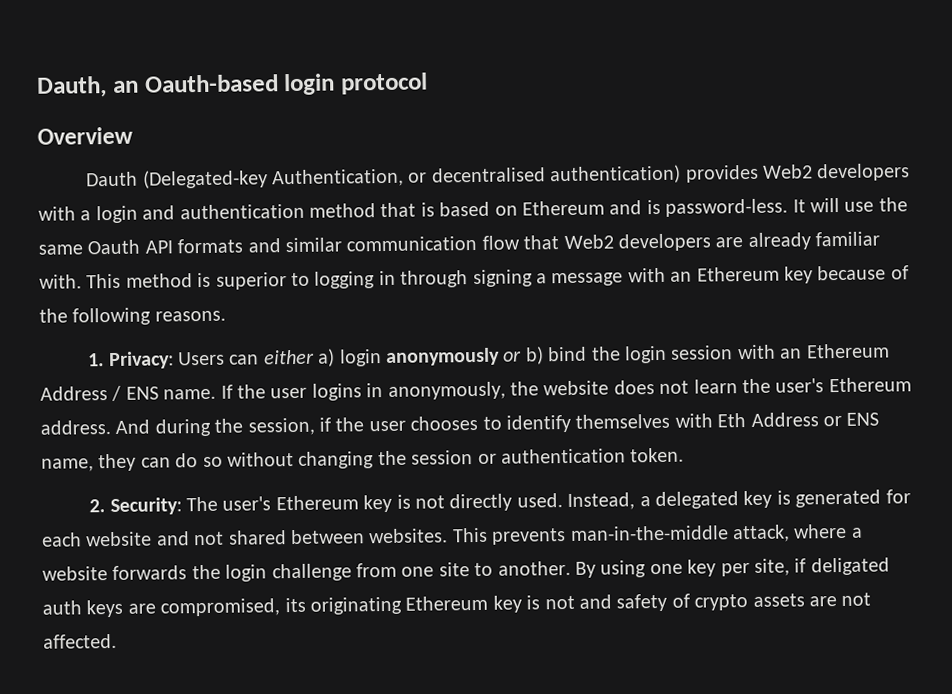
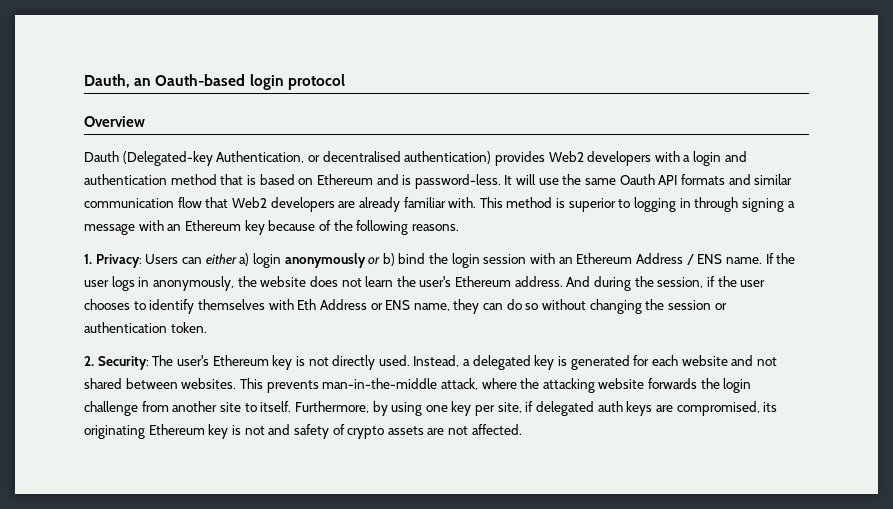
[311,383,362,401] logins -> [111,276,135,291] logs
[851,527,863,538] a -> [520,378,595,393] the attacking
[401,566,435,577] one -> [172,401,218,412] another
[497,560,596,578] another. By -> [260,401,388,416] itself. Furthermore, by
[810,557,890,576] deligated -> [536,401,595,416] delegated

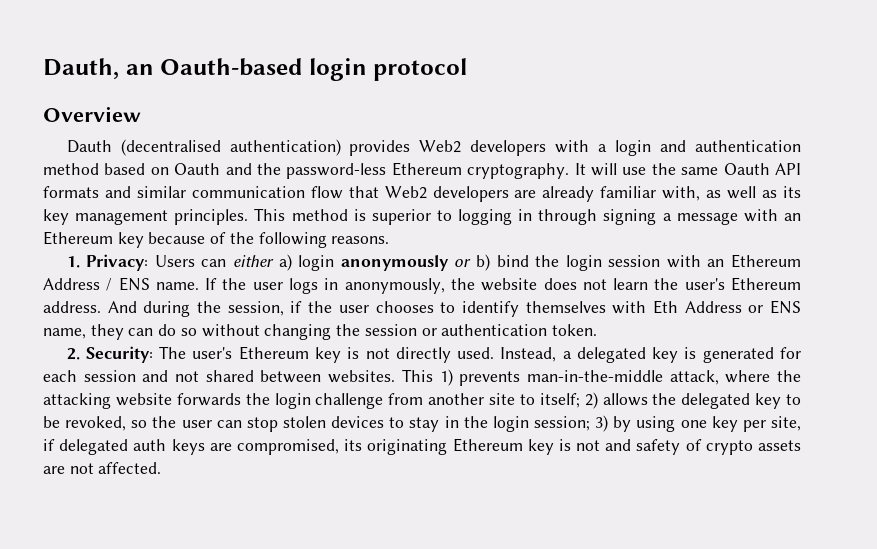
[122,151,401,166] (Delegated-key Authentication, or decentralised -> [120,139,221,156] (decentralised
[220,174,501,189] that is based on Ethereum and is password-less. -> [104,162,570,179] based on Oauth and the password-less Ethereum cryptography.
[448,197,477,208] with. -> [662,186,801,201] [43,209,249,225] with, as well as its key management principles.
[681,355,728,366] website -> [83,370,136,382] session
(263, 383) none -> [439,369,453,386] 1)
[260,401,369,413] itself. Furthermore, -> [539,392,801,409] [43,415,609,432] itself; 2) allows the delegated key to be revoked, so the user can stop stolen devices to stay in the login session; 3)

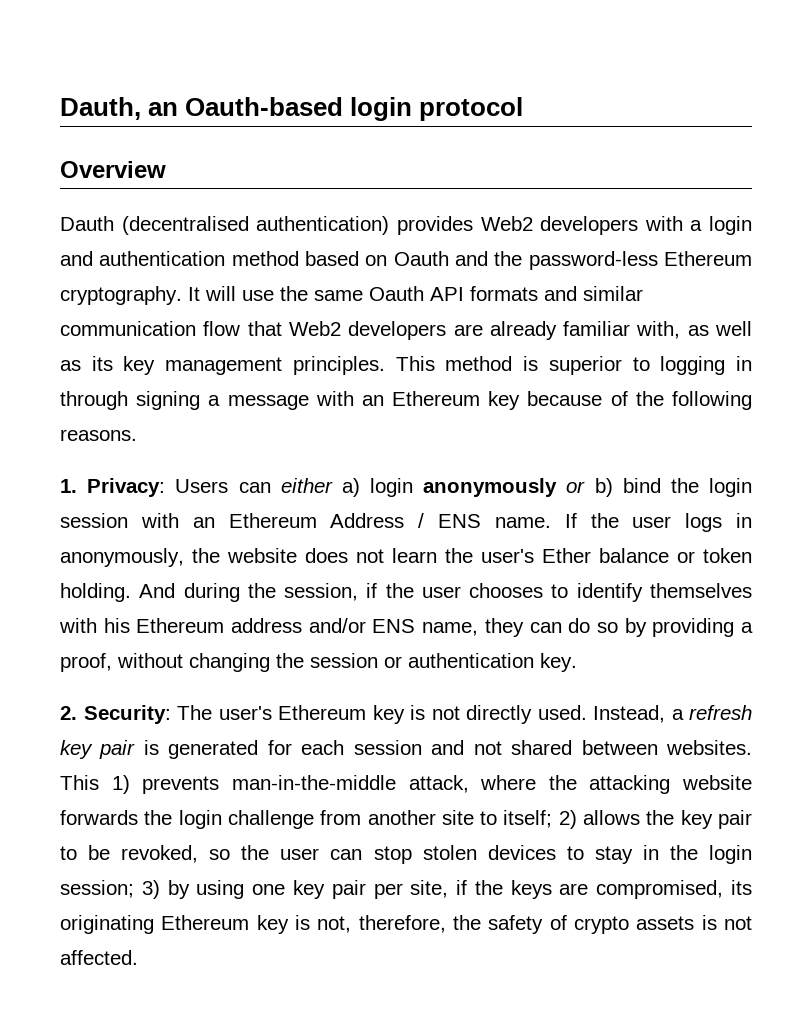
[730,277,801,291] [43,301,101,313] Ethereum address. -> [542,548,752,563] [60,583,131,602] Ether balance or token holding.
[652,300,764,314] Eth Address or -> [103,618,366,633] his Ethereum address and/or
(197, 332) none -> [624,618,753,637] [60,653,112,672] by providing a proof,
[551,324,597,336] token. -> [540,653,577,672] key.
[576,347,679,363] delegated key -> [689,705,752,720] [60,740,136,759] refresh key pair
[681,393,782,409] delegated key -> [680,810,752,829] key pair
(738, 424) none -> [331,880,366,899] pair
[59,439,167,455] delegated auth -> [474,880,503,895] the
[576,439,632,451] not and -> [317,915,481,933] not, therefore, the
[43,466,65,474] are -> [701,915,717,930] is

